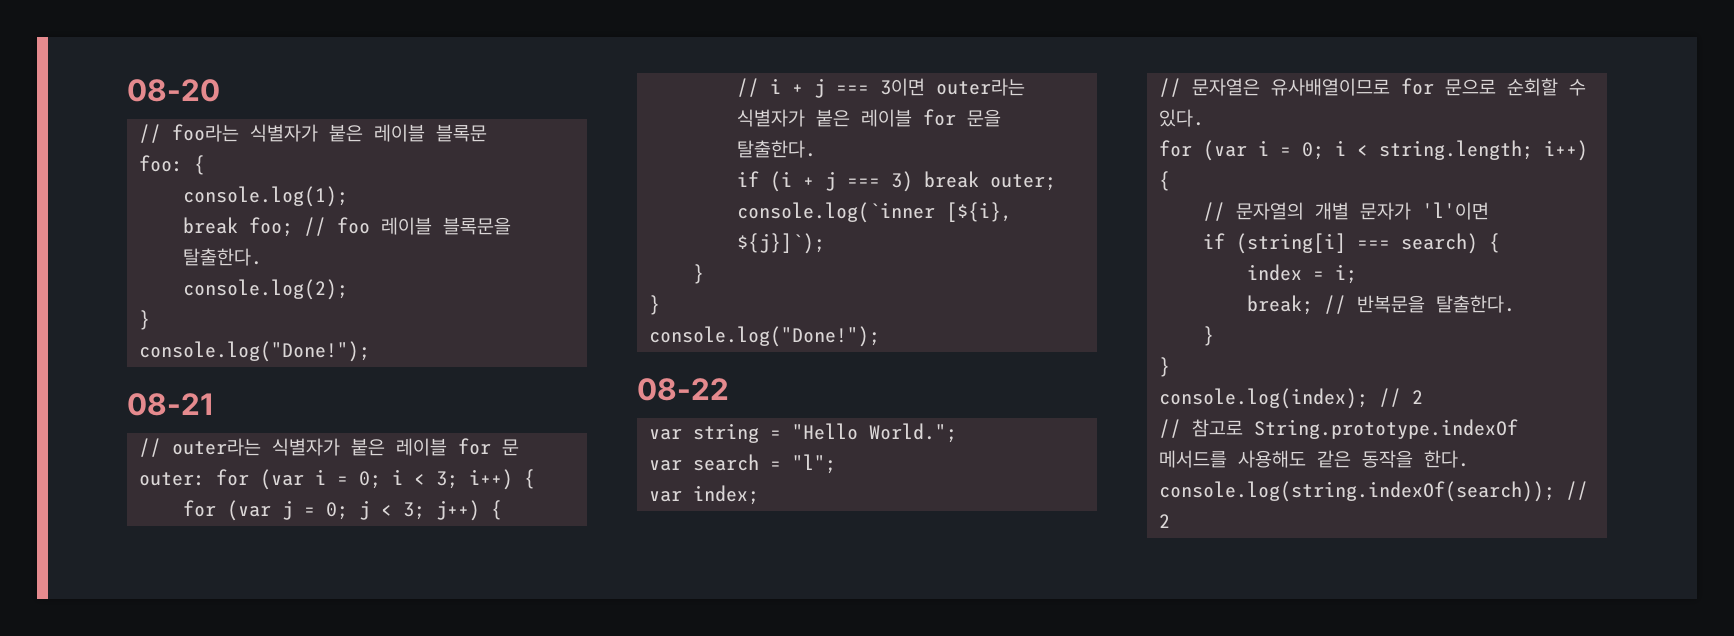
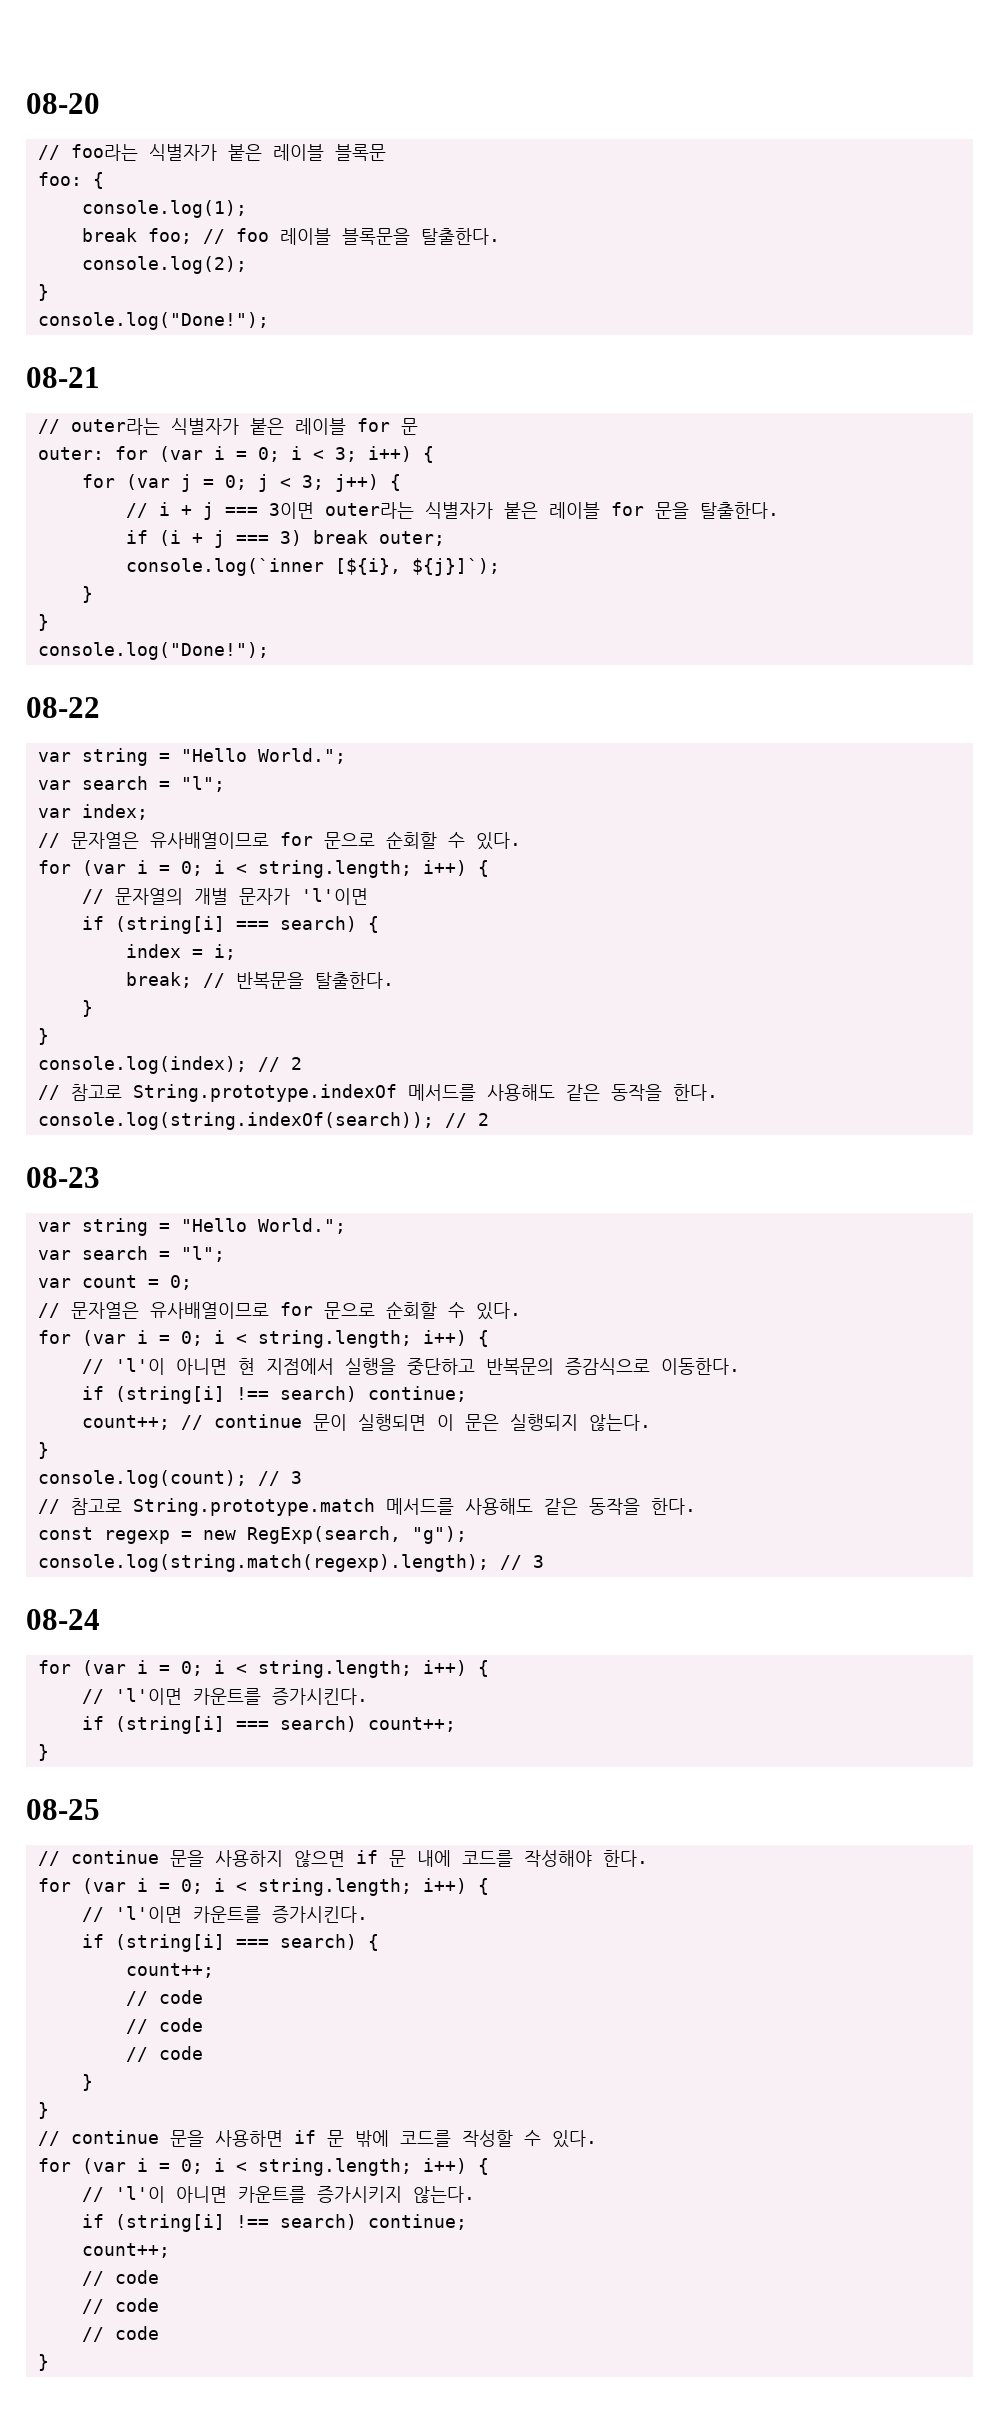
(1170, 521) none -> [26,1167,100,1188] [38,1218,346,1236] [38,1246,225,1262] [38,1275,192,1290] [38,1301,521,1320] [38,1330,489,1348] [82,1358,740,1375] [82,1386,467,1404] [82,1414,651,1431] [38,1442,49,1459] [38,1470,302,1488] [38,1498,696,1516] [38,1526,467,1544] [38,1554,544,1572] [26,1609,100,1630] [38,1660,489,1678] [82,1688,368,1705] [82,1716,456,1734] [38,1744,49,1761] [26,1799,100,1820] [38,1850,648,1867] [38,1878,489,1896] [82,1906,368,1923] [82,1934,379,1952] [126,1963,214,1978] [126,1990,203,2006] [126,2018,203,2034] [126,2046,203,2062] [82,2074,93,2091] [38,2102,49,2119] [38,2130,597,2148] [38,2158,489,2176] [82,2186,475,2203] [82,2214,467,2232] [82,2243,170,2258] [82,2270,159,2286] [82,2298,159,2314] [82,2326,159,2342] [38,2354,49,2371] // 08-23 // var string = "Hello World."; // var search = "l"; // var count = 0; // // 문자열은 유사배열이므로 for 문으로 순회할 수 있다. // for (var i = 0; i < string.length; i++) { // // 'l'이 아니면 현 지점에서 실행을 중단하고 반복문의 증감식으로 이동한다. // if (string[i] !== search) continue; // count++; // continue 문이 실행되면 이 문은 실행되지 않는다. // } // console.log(count); // 3 // // 참고로 String.prototype.match 메서드를 사용해도 같은 동작을 한다. // const regexp = new RegExp(search, "g"); // console.log(string.match(regexp).length); // 3 // 08-24 // for (var i = 0; i < string.length; i++) { // // 'l'이면 카운트를 증가시킨다. // if (string[i] === search) count++; // } // 08-25 // // continue 문을 사용하지 않으면 if 문 내에 코드를 작성해야 한다. // for (var i = 0; i < string.length; i++) { // // 'l'이면 카운트를 증가시킨다. // if (string[i] === search) { // count++; // // code // // code // // code // } // } // // continue 문을 사용하면 if 문 밖에 코드를 작성할 수 있다. // for (var i = 0; i < string.length; i++) { // // 'l'이 아니면 카운트를 증가시키지 않는다. // if (string[i] !== search) continue; // count++; // // code // // code // // code // }

